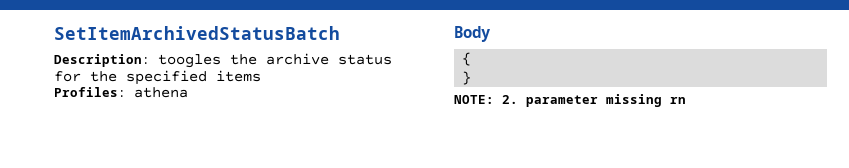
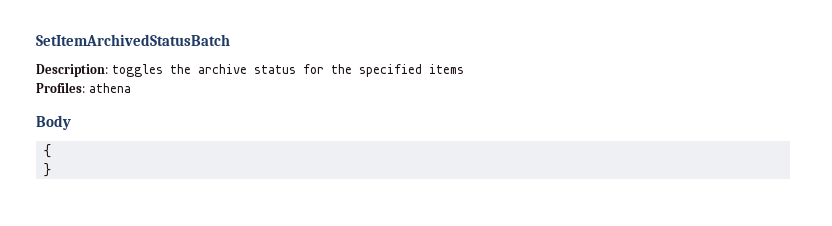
[158,54,221,68] toogles -> [111,64,163,77] toggles
[454,94,686,107] // NOTE: 2. parameter missing rn -> (51, 170) none

